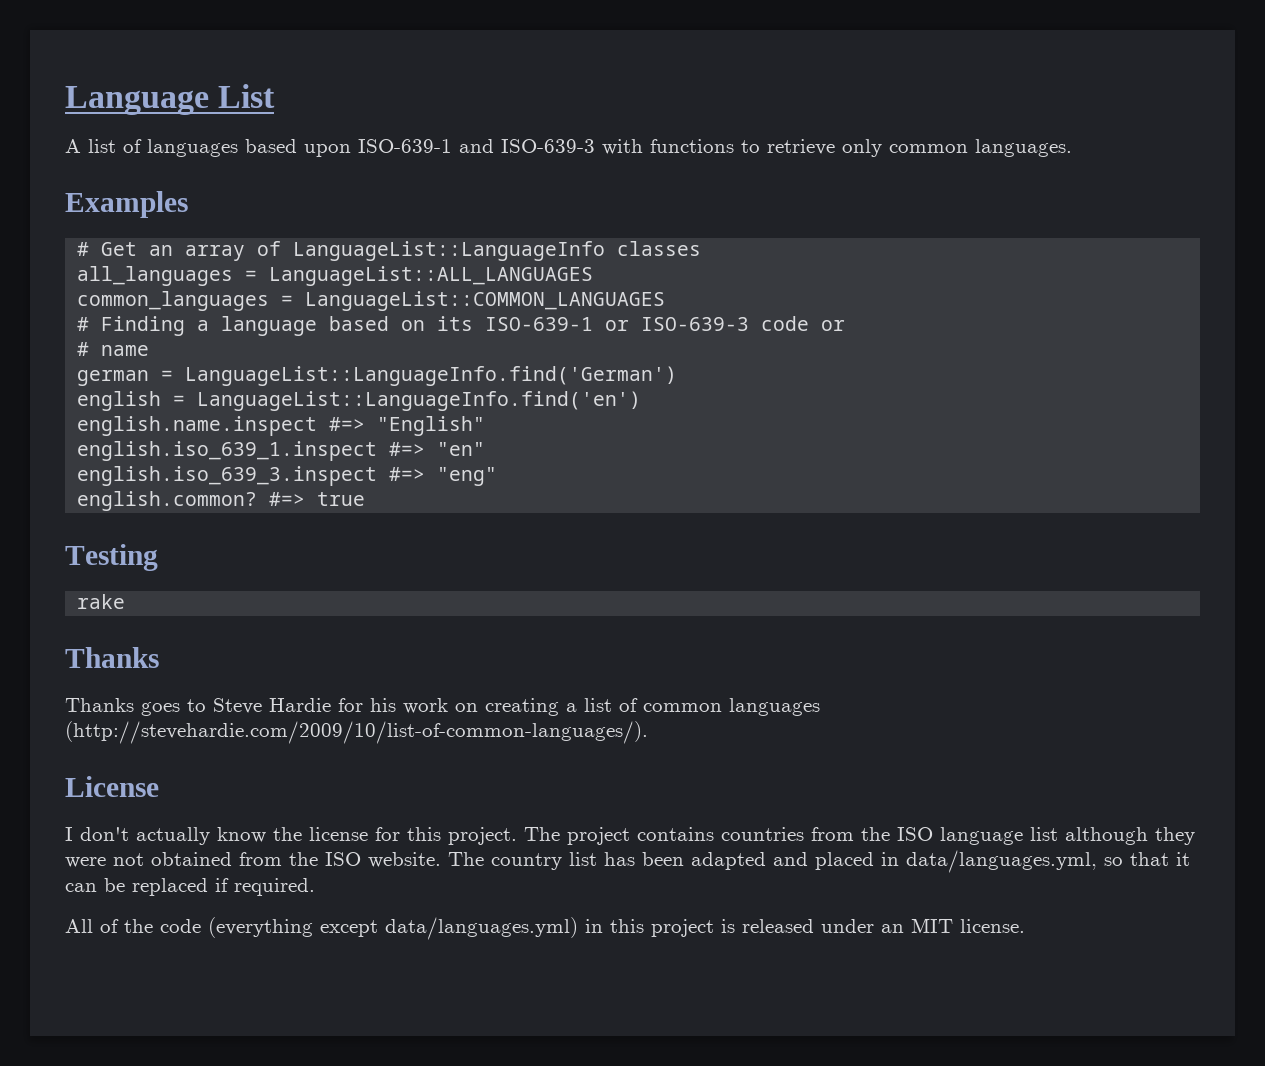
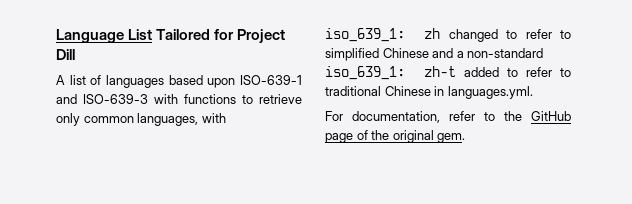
(276, 96) none -> [156,29,286,43] [56,49,75,60] Tailored for Project Dill
[975,139,1072,157] [65,191,188,218] [77,241,702,261] [77,266,594,286] [77,291,666,311] [77,316,846,336] [77,342,150,356] [77,366,678,386] [77,391,642,411] [77,416,486,436] [77,441,486,461] [77,466,498,486] [77,491,366,511] [65,544,158,571] [77,594,126,609] [65,647,159,668] [65,698,820,716] [65,721,648,744] [65,776,159,797] [65,827,1195,845] [65,850,1190,873] [65,878,315,896] [65,917,1025,940] languages. // Examples // # Get an array of LanguageList::LanguageInfo classes // all_languages = LanguageList::ALL_LANGUAGES // common_languages = LanguageList::COMMON_LANGUAGES // # Finding a language based on its ISO-639-1 or ISO-639-3 code or // # name // german = LanguageList::LanguageInfo.find('German') // english = LanguageList::LanguageInfo.find('en') // english.name.inspect #=> "English" // english.iso_639_1.inspect #=> "en" // english.iso_639_3.inspect #=> "eng" // english.common? #=> true // Testing // rake // Thanks // Thanks goes to Steve Hardie for his work on creating a list of common languages (http://stevehardie.com/2009/10/list-of-common-languages/). // License // I don't actually know the license for this project. The project contains countries from the ISO language list although they were not obtained from the ISO website. The country list has been adapted and placed in data/languages.yml, so that it can be replaced if required. // All of the code (everything except data/languages.yml) in this project is released under an MIT license. -> [137,113,226,126] [325,28,571,42] [325,48,544,61] [325,66,571,80] [325,86,533,99] [325,111,571,123] [325,130,466,143] languages, with iso_639_1: zh changed to refer to simplified Chinese and a non-standard iso_639_1: zh-t added to refer to traditional Chinese in languages.yml. // For documentation, refer to the GitHub page of the original gem.

